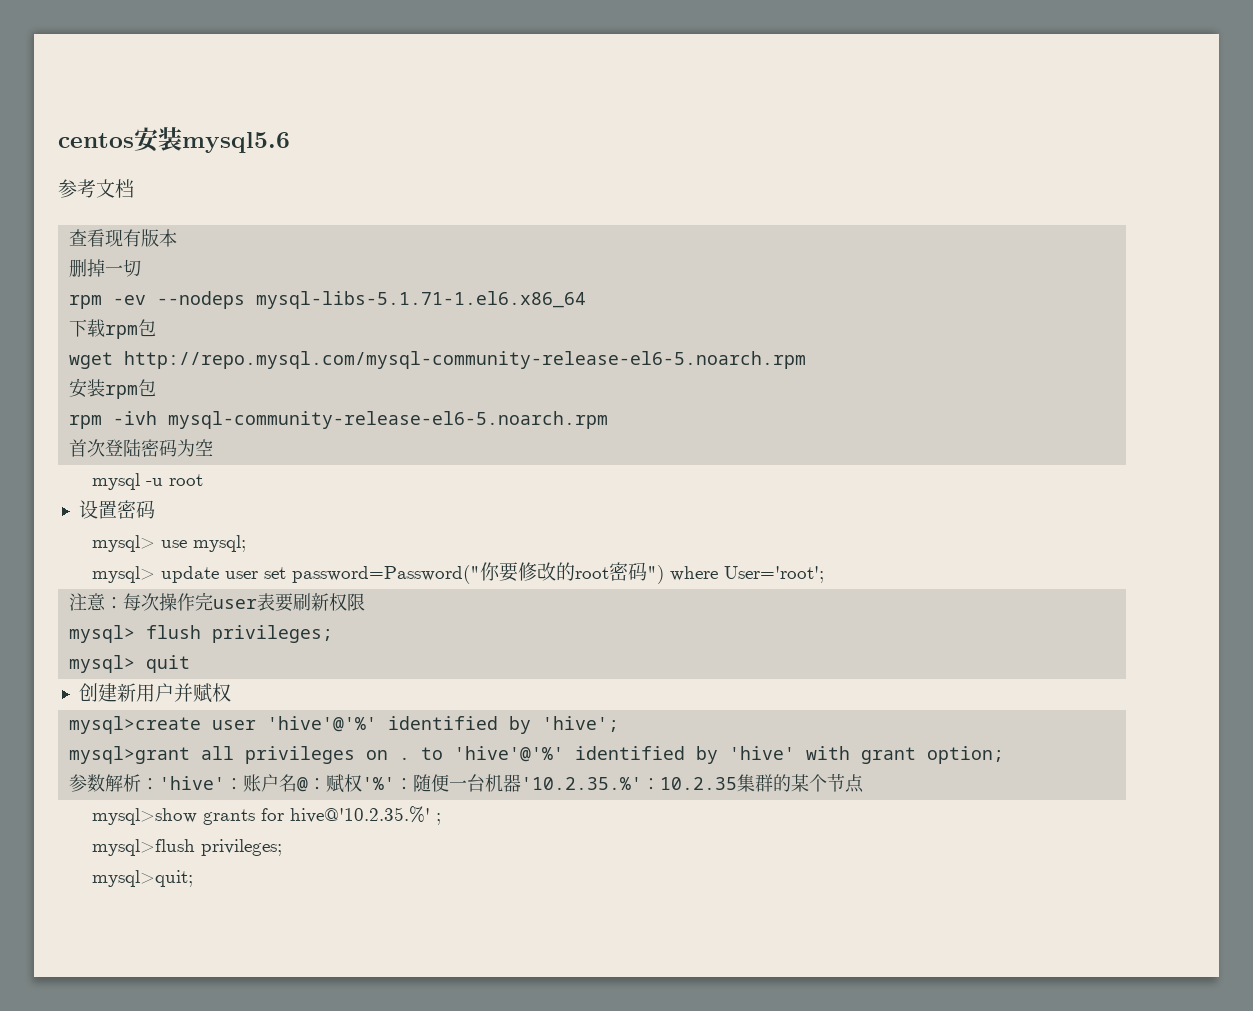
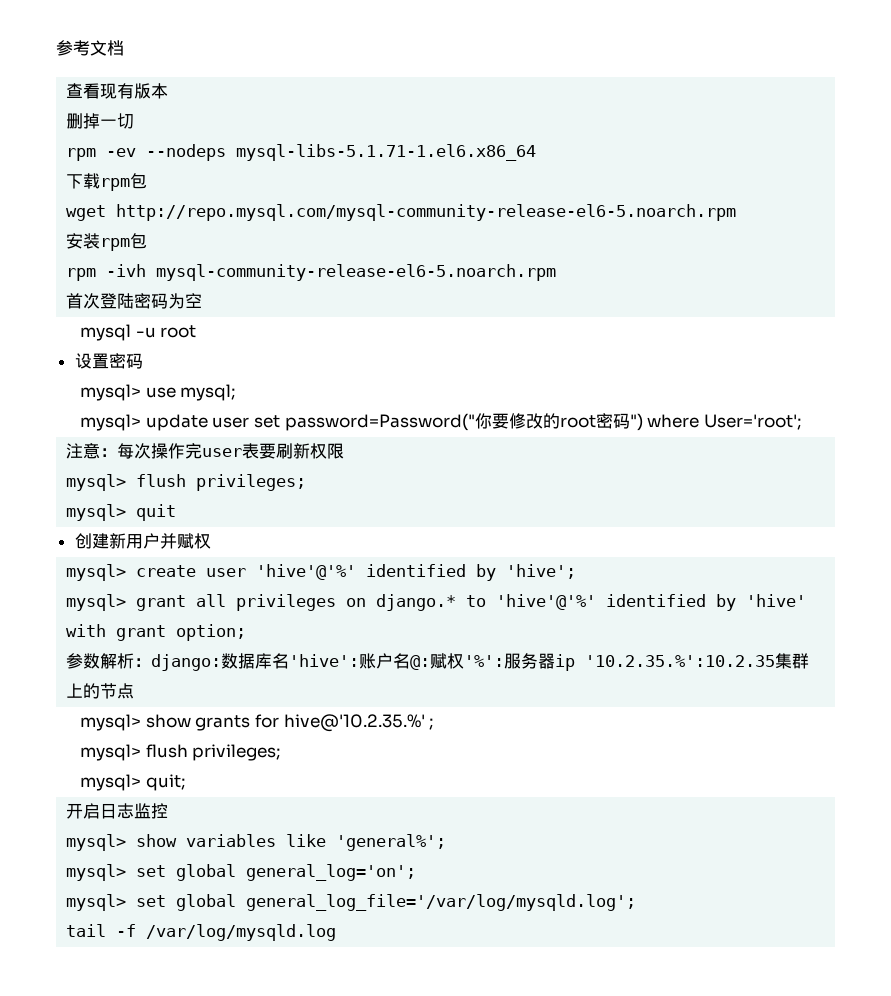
[58,127,290,153] centos安装mysql5.6 // -> (56, 48) none
[69,716,202,734] mysql>create -> [66,564,197,581] mysql> create
[69,746,191,764] mysql>grant -> [66,594,187,611] mysql> grant
[399,757,411,760] . -> [376,594,457,611] django.*
[159,774,828,793] 'hive'：账户名@：赋权'%'：随便一台机器'10.2.35.%'：10.2.35集群的某个 -> [151,653,810,671] [66,683,101,699] django:数据库名'hive':账户名@:赋权'%':服务器ip '10.2.35.%':10.2.35集群上的
[91,808,197,825] mysql>show -> [80,714,191,731] mysql> show
[91,839,282,856] [91,870,193,887] mysql>flush privileges; // mysql>quit; -> [80,744,281,761] [80,774,185,791] [66,803,169,819] [66,834,447,851] [66,864,417,881] [66,894,637,911] [66,924,337,941] mysql> flush privileges; // mysql> quit; // 开启日志监控 // mysql> show variables like 'general%'; // mysql> set global general_log='on'; // mysql> set global general_log_file='/var/log/mysqld.log'; // tail -f /var/log/mysqld.log

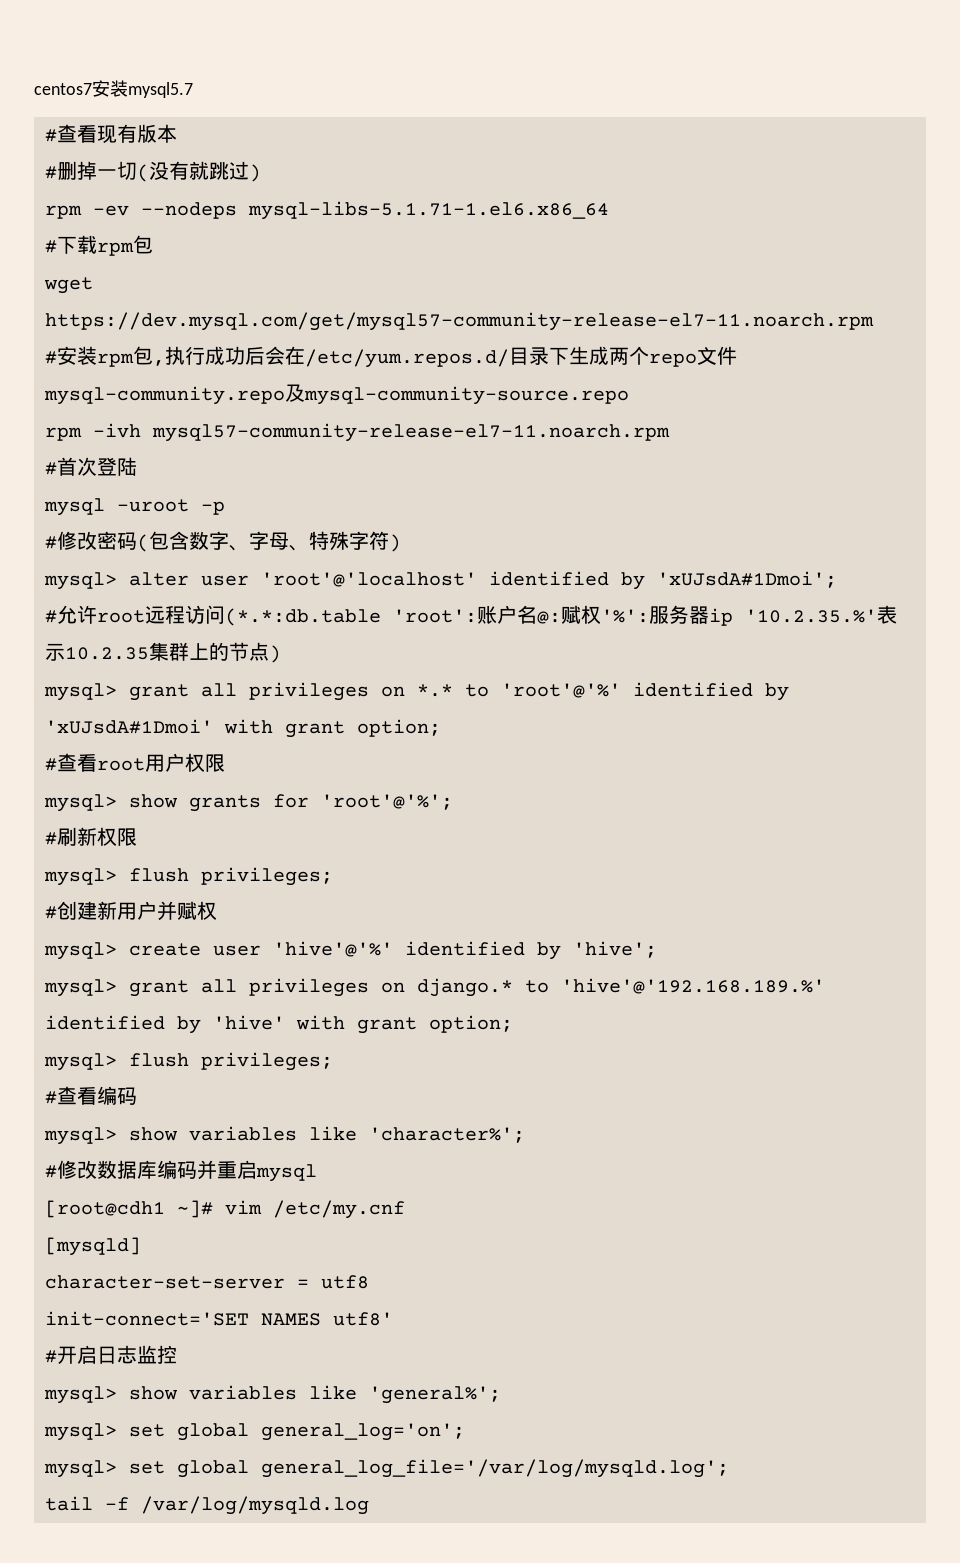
[56,40,124,56] 参考文档 // -> [34,80,193,98] [44,129,57,142] centos7安装mysql5.7 // #
(169, 91) none -> [44,166,57,179] #
(135, 121) none -> [136,161,261,182] (没有就跳过)
(537, 152) none -> [44,240,57,253] #
[116,204,737,221] http://repo.mysql.com/mysql-community-release-el6-5.noarch.rpm // -> [44,312,874,331] [44,351,57,364] https://dev.mysql.com/get/mysql57-community-release-el7-11.noarch.rpm // #
(148, 241) none -> [152,346,737,368] [43,384,629,405] ,执行成功后会在/etc/yum.repos.d/目录下生成两个repo文件mysql-community.repo及mysql-community-source.repo
[156,264,557,281] mysql-community-release-el6-5.noarch.rpm // -> [151,423,670,442] [44,462,57,475] mysql57-community-release-el7-11.noarch.rpm // #
[134,293,203,309] [80,324,197,341] [74,353,143,369] [80,384,236,401] [80,413,801,431] [66,443,277,459] 密码为空 // mysql -u root // 设置密码 // mysql> use mysql; // mysql> update user set password=Password("你要修改的root密码") where User='root'; // 注意：每次操作完user表要 -> [43,498,225,516] [44,531,401,552] [43,571,837,590] [44,605,897,626] [44,642,281,663] [43,682,789,701] [44,719,441,738] [44,753,225,772] [43,794,453,812] [44,832,57,845] // mysql -uroot -p // #修改密码(包含数字、字母、特殊字符) // mysql> alter user 'root'@'localhost' identified by 'xUJsdA#1Dmoi'; // #允许root远程访问(*.*:db.table 'root':账户名@:赋权'%':服务器ip '10.2.35.%'表示10.2.35集群上的节点) // mysql> grant all privileges on *.* to 'root'@'%' identified by 'xUJsdA#1Dmoi' with grant option; // #查看root用户权限 // mysql> show grants for 'root'@'%'; // #
[66,504,177,521] mysql> quit // -> [44,906,57,919] #
[496,594,597,610] 'hive'@'%' -> [560,978,825,994] 'hive'@'192.168.189.%'
[66,653,810,671] [66,683,135,699] [80,714,434,732] [80,744,281,761] [80,774,185,791] 参数解析：django:数据库名'hive':账户名@:赋权'%':服务器ip '10.2.35.%':10.2.35集群上的节点 // mysql> show grants for hive@'10.2.35.%' ; // mysql> flush privileges; // mysql> quit; // -> [43,1052,333,1071] [44,1086,137,1105] [43,1126,525,1145] [44,1160,317,1182] [44,1200,405,1219] [44,1237,141,1256] [44,1275,369,1289] [44,1311,393,1326] [44,1350,57,1363] mysql> flush privileges; // #查看编码 // mysql> show variables like 'character%'; // #修改数据库编码并重启mysql // [root@cdh1 ~]# vim /etc/my.cnf // [mysqld] // character-set-server = utf8 // init-connect='SET NAMES utf8' // #

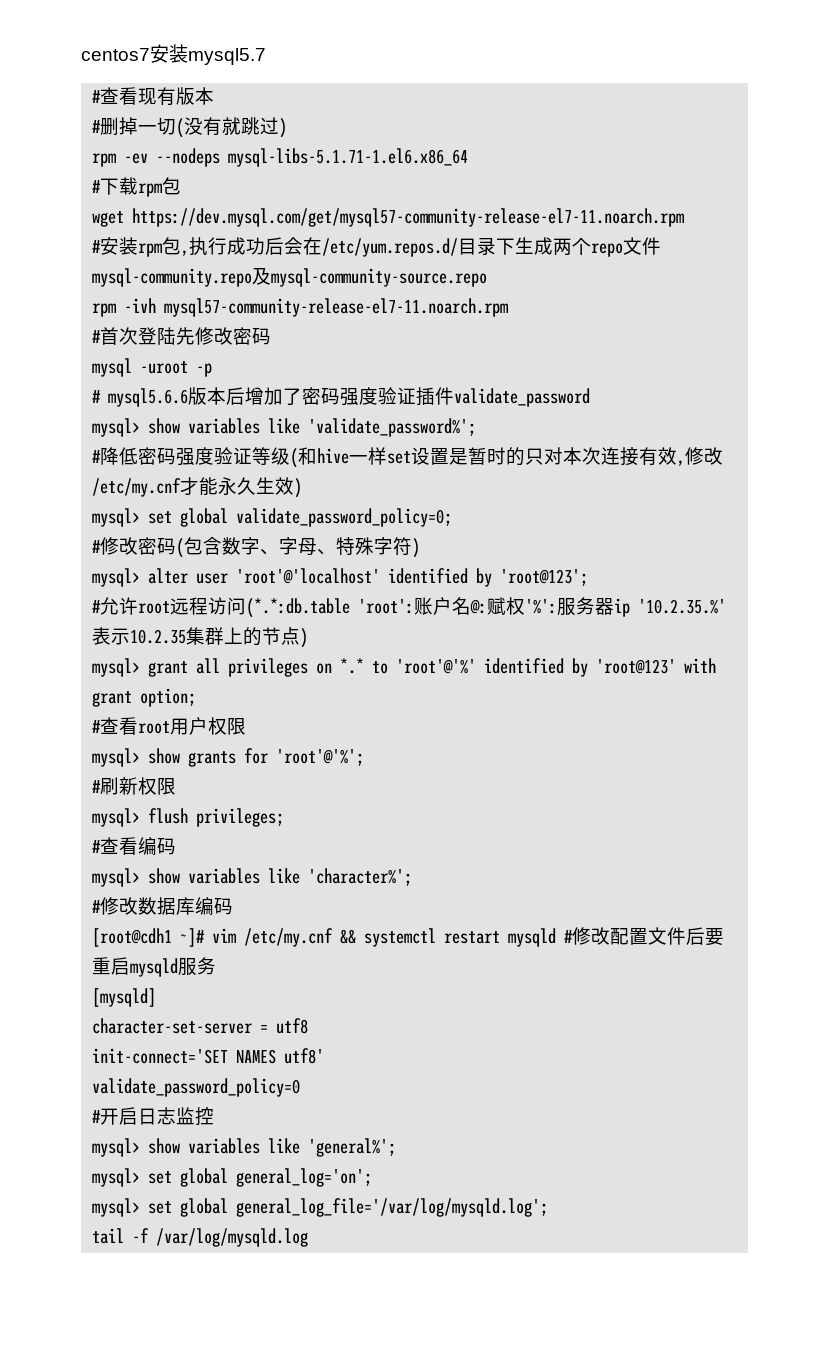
(137, 466) none -> [176,327,272,345] 先修改密码
(225, 508) none -> [92,387,591,407] [92,418,477,437] [92,447,724,468] [92,477,303,498] [92,508,453,527] // # mysql5.6.6版本后增加了密码强度验证插件validate_password // mysql> show variables like 'validate_password%'; // #降低密码强度验证等级(和hive一样set设置是暂时的只对本次连接有效,修改/etc/my.cnf才能永久生效) // mysql> set global validate_password_policy=0;
[656,571,837,588] 'xUJsdA#1Dmoi'; -> [500,569,589,586] 'root@123';
[44,719,213,734] 'xUJsdA#1Dmoi' -> [596,659,677,674] 'root@123'
[44,901,217,921] [43,941,657,960] [43,978,825,997] [44,1015,513,1034] [43,1052,333,1071] // #创建新用户并赋权 // mysql> create user 'hive'@'%' identified by 'hive'; // mysql> grant all privileges on django.* to 'hive'@'192.168.189.%' identified by 'hive' with grant option; // mysql> flush privileges; -> (285, 817) none
[196,1160,317,1182] 并重启mysql -> (234, 906) none
(405, 1209) none -> [340,927,725,947] [92,957,217,977] && systemctl restart mysqld #修改配置文件后要重启mysqld服务
(393, 1319) none -> [92,1078,301,1097] // validate_password_policy=0

